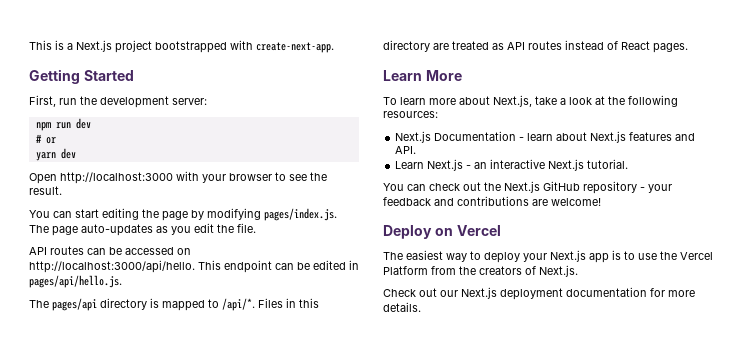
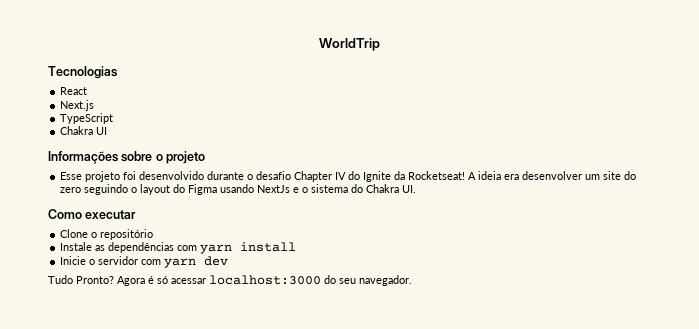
[29,40,334,53] [29,69,134,84] [29,95,207,108] [35,118,91,131] [35,134,56,144] [35,148,76,161] [29,171,327,184] [29,186,62,195] [29,208,337,221] [29,223,256,236] [29,246,191,255] [29,260,359,273] [29,275,122,288] [29,298,319,311] [383,40,688,53] [383,70,462,81] [383,95,678,107] [383,111,438,118] [395,131,696,143] [395,146,417,154] [395,159,629,171] [383,181,672,194] [383,196,601,206] [383,225,501,239] [383,250,713,263] [383,265,578,277] [383,287,695,300] [383,302,421,312] This is a Next.js project bootstrapped with create-next-app. // Getting Started // First, run the development server: // npm run dev // # or // yarn dev // Open http://localhost:3000 with your browser to see the result. // You can start editing the page by modifying pages/index.js. The page auto-updates as you edit the file. // API routes can be accessed on http://localhost:3000/api/hello. This endpoint can be edited in pages/api/hello.js. // The pages/api directory is mapped to /api/*. Files in this directory are treated as API routes instead of React pages. // Learn More // To learn more about Next.js, take a look at the following resources: // Next.js Documentation - learn about Next.js features and API. // Learn Next.js - an interactive Next.js tutorial. // You can check out the Next.js GitHub repository - your feedback and contributions are welcome! // Deploy on Vercel // The easiest way to deploy your Next.js app is to use the Vercel Platform from the creators of Next.js. // Check out our Next.js deployment documentation for more details. -> [319,38,380,51] [48,66,117,79] [60,87,88,95] [60,100,95,111] [60,113,114,124] [60,126,108,135] [48,151,206,164] [60,171,637,182] [60,184,417,195] [48,209,137,219] [60,229,154,240] [60,242,297,254] [60,256,229,268] [48,275,412,286] WorldTrip // Tecnologias // React // Next.js // TypeScript // Chakra UI // Informações sobre o projeto // Esse projeto foi desenvolvido durante o desafio Chapter IV do Ignite da Rocketseat! A ideia era desenvolver um site do zero seguindo o layout do Figma usando NextJs e o sistema do Chakra UI. // Como executar // Clone o repositório // Instale as dependências com yarn install // Inicie o servidor com yarn dev // Tudo Pronto? Agora é só acessar localhost:3000 do seu navegador.

